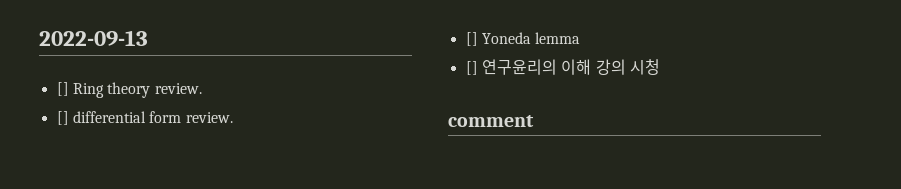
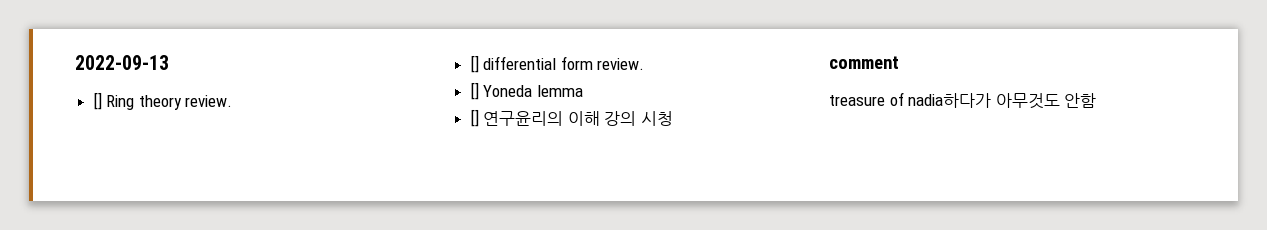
(534, 121) none -> [829,92,1097,109] // treasure of nadia하다가 아무것도 안함

